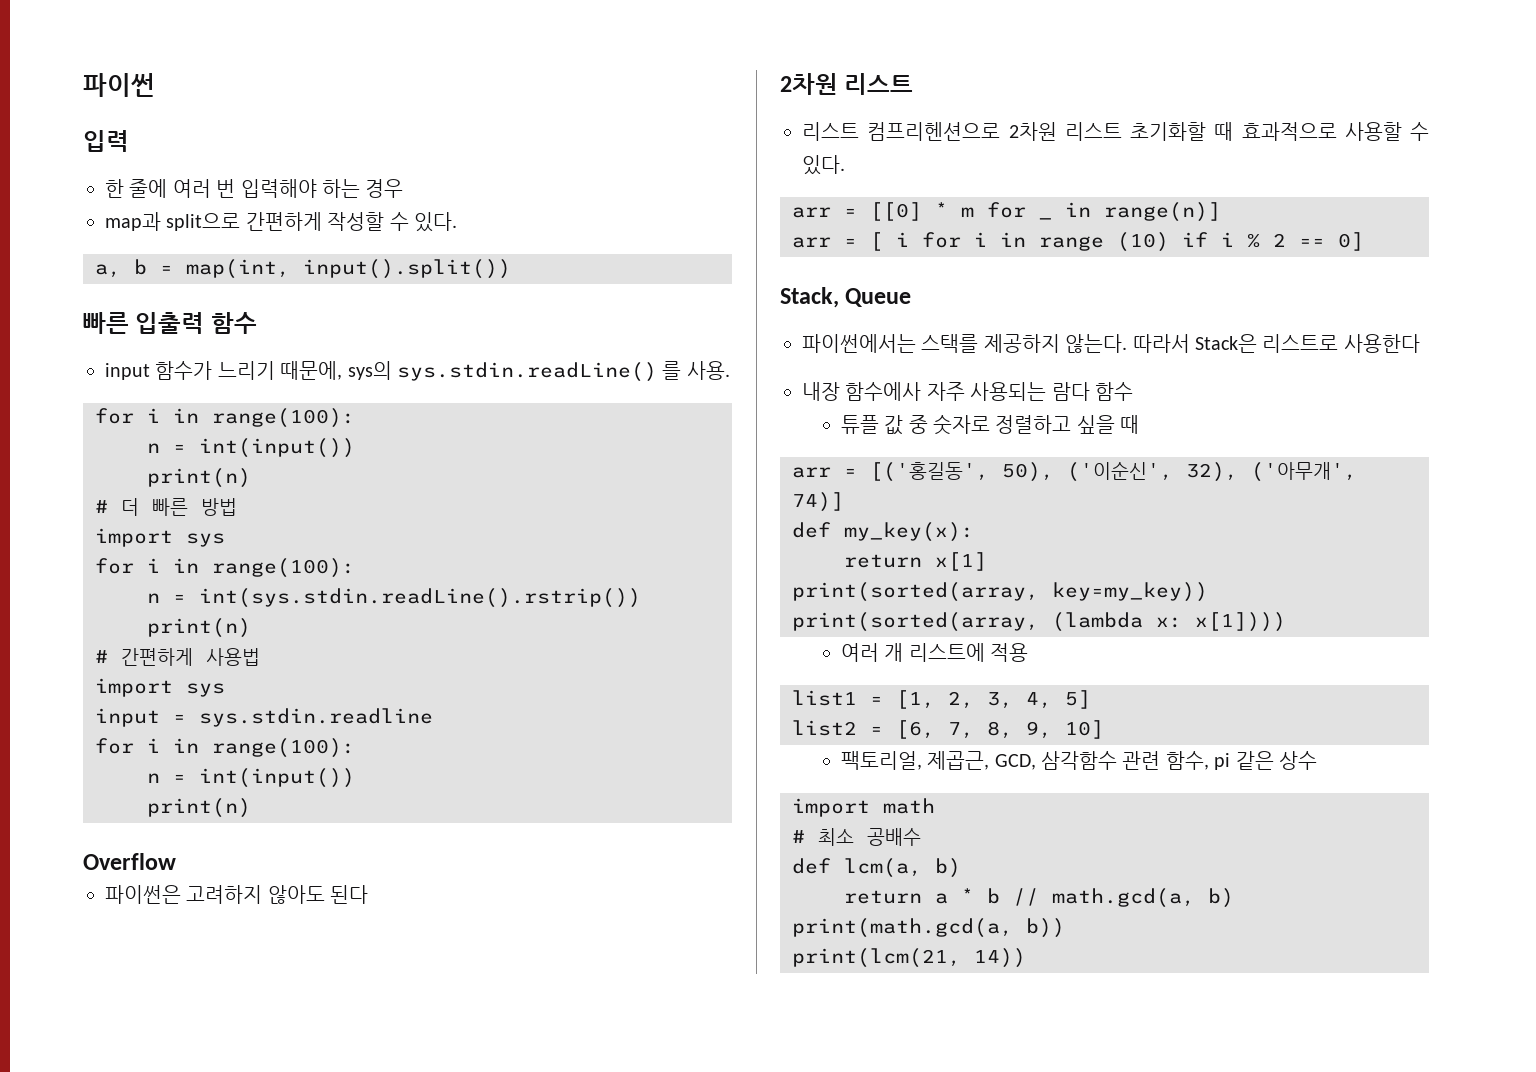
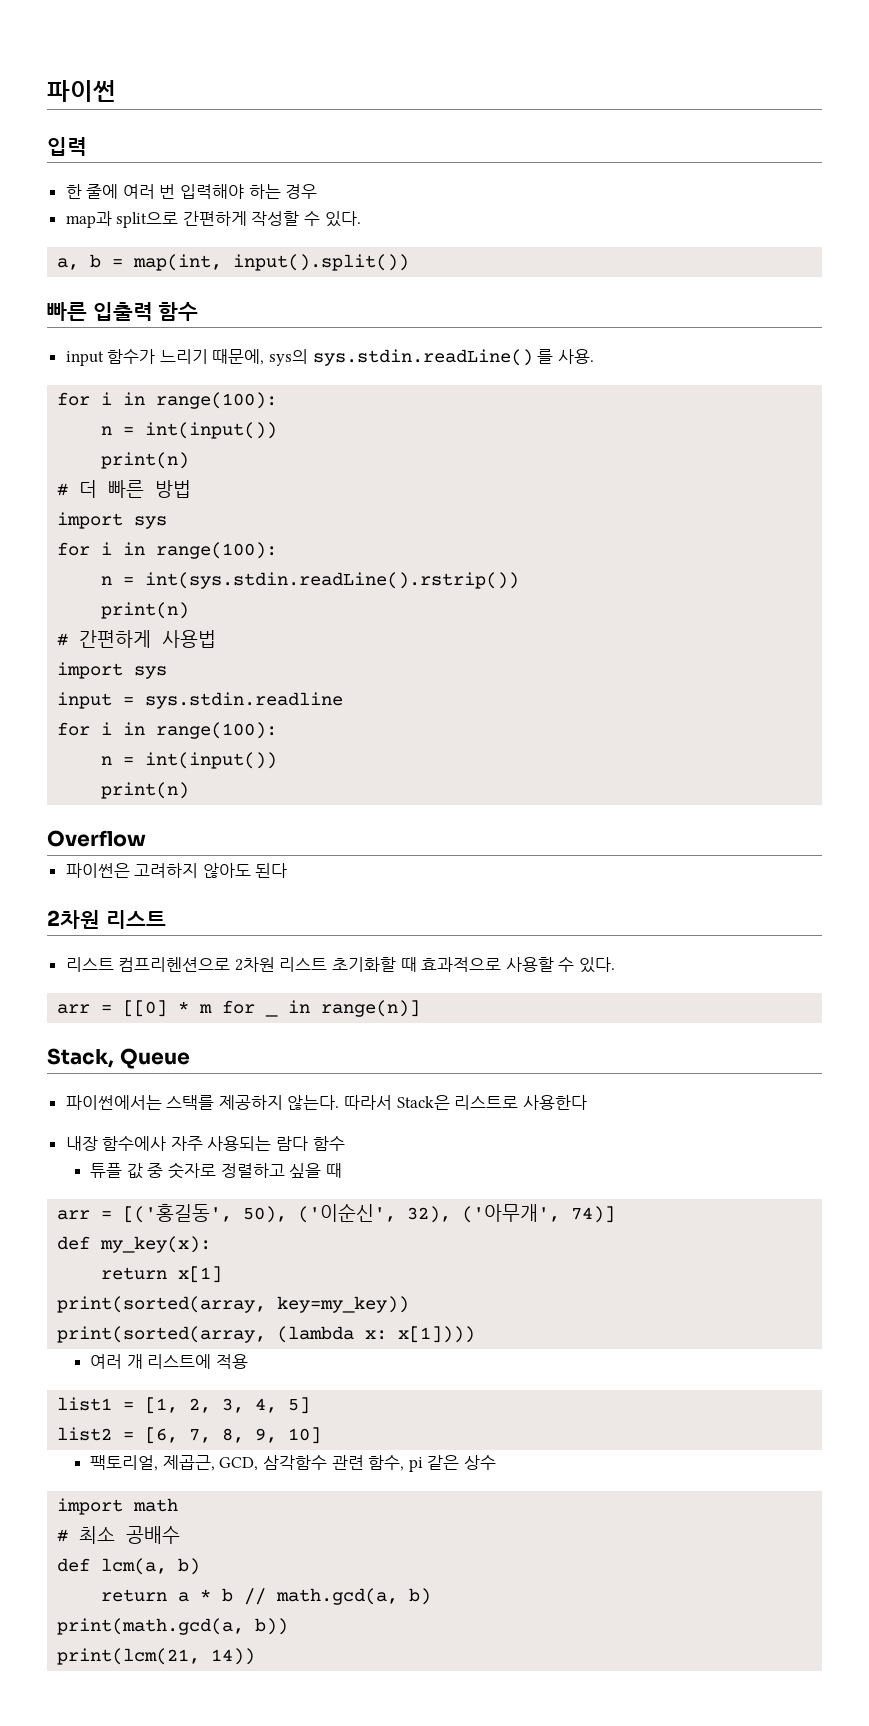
[792,232,1364,252] // arr = [ i for i in range (10) if i % 2 == 0] -> (421, 1008) none

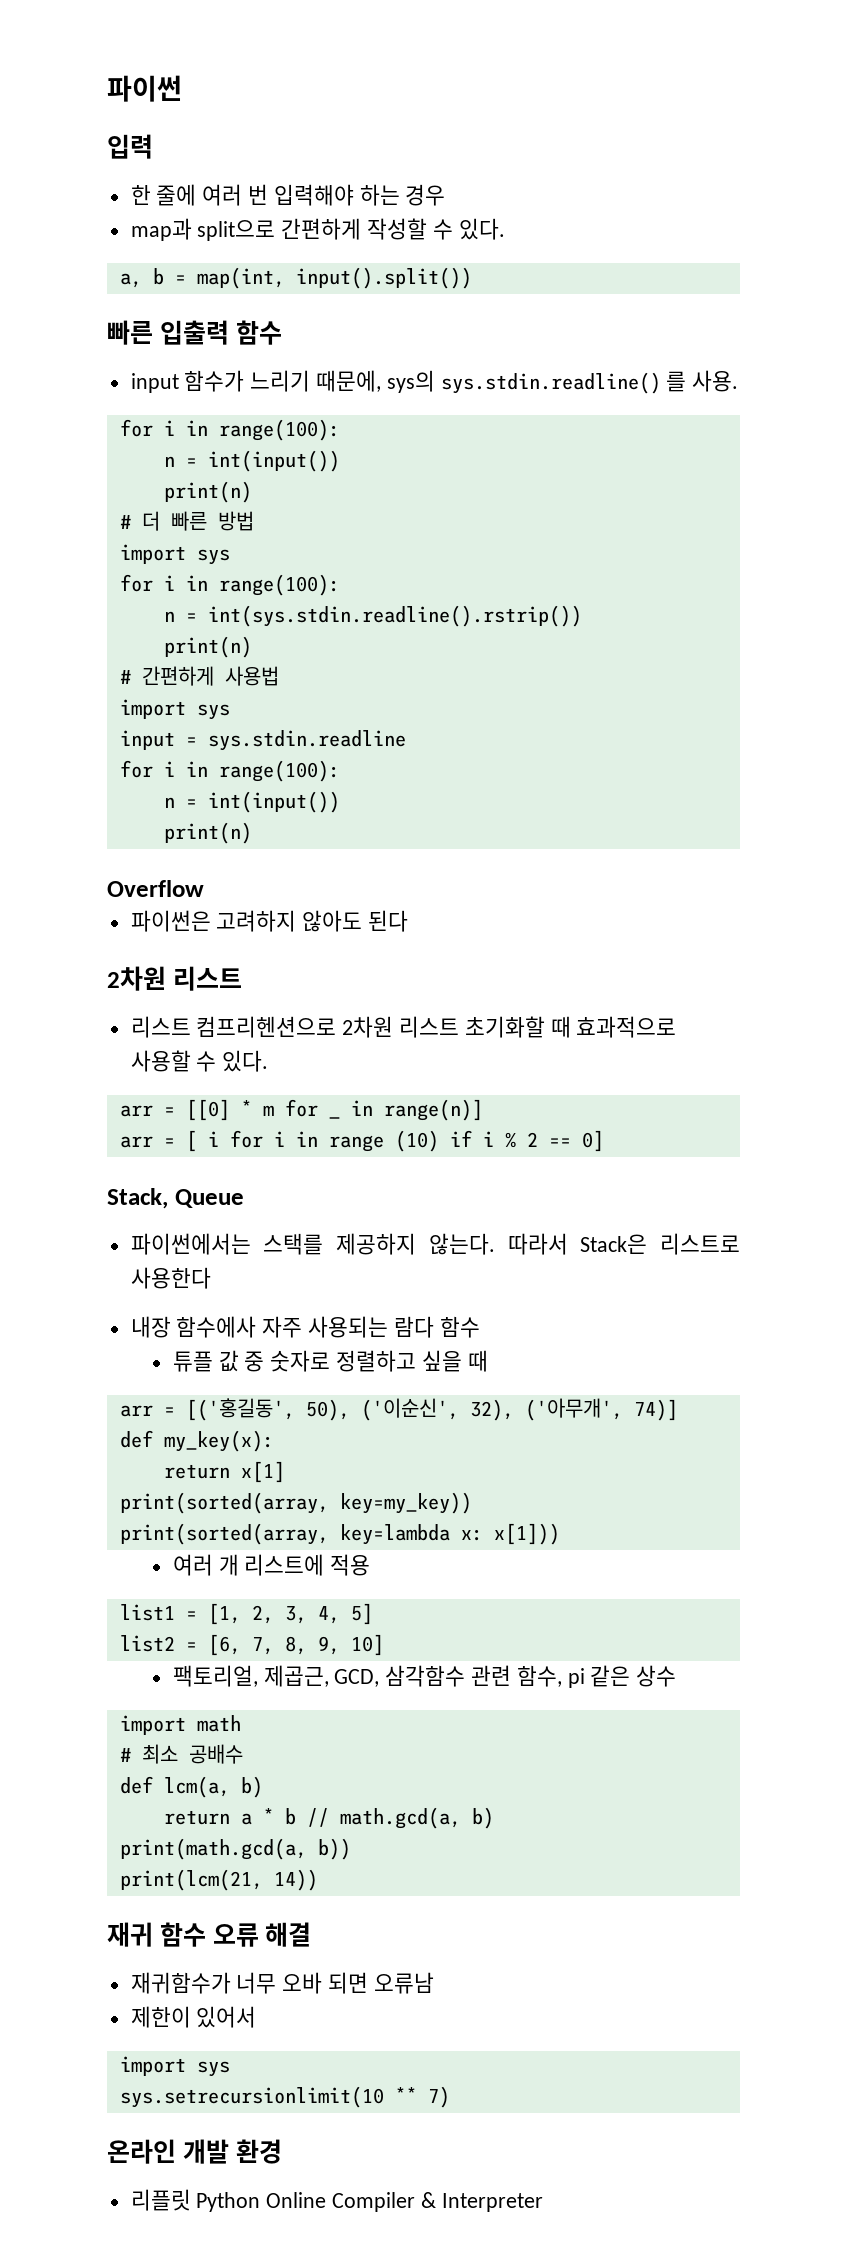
[312,349,533,366] sys.stdin.readLine() -> [440,372,661,394] sys.stdin.readline()
[145,572,520,589] int(sys.stdin.readLine().rstrip()) -> [207,605,582,627] int(sys.stdin.readline().rstrip())
(421, 1008) none -> [119,1130,604,1152] // arr = [ i for i in range (10) if i % 2 == 0]
[277,1326,476,1343] (lambda x: x[1]))) -> [339,1523,560,1545] key=lambda x: x[1]))
(256, 1656) none -> [107,1922,312,1947] [130,1972,434,1994] [130,2006,257,2028] [119,2056,230,2077] [119,2086,450,2108] [107,2139,282,2164] [130,2189,543,2212] // 재귀 함수 오류 해결 // 재귀함수가 너무 오바 되면 오류남 // 제한이 있어서 // import sys // sys.setrecursionlimit(10 ** 7) // 온라인 개발 환경 // 리플릿 Python Online Compiler & Interpreter

